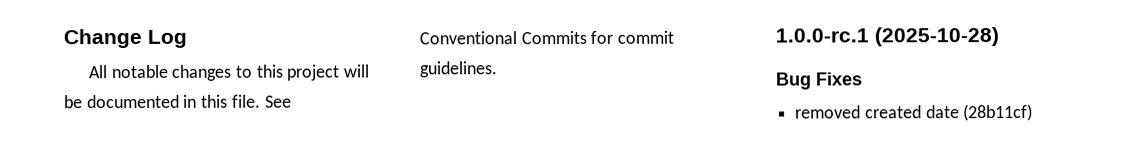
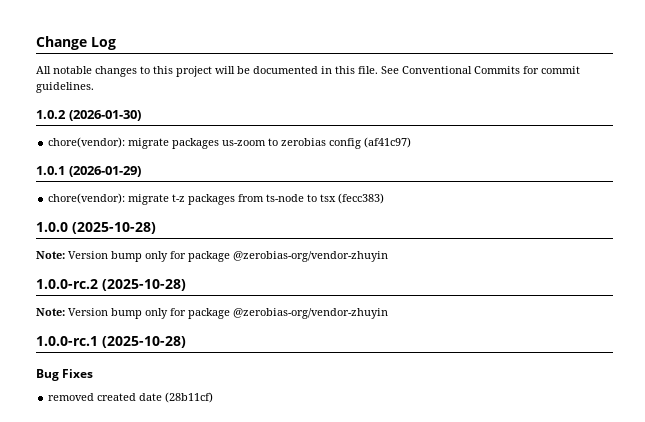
(497, 69) none -> [36,110,141,121] [48,137,412,149] [36,166,141,177] [48,193,385,205] [36,222,156,234] [36,251,388,262] [36,279,186,291] [36,308,388,319] // 1.0.2 (2026-01-30) // chore(vendor): migrate packages us-zoom to zerobias config (af41c97) // 1.0.1 (2026-01-29) // chore(vendor): migrate t-z packages from ts-node to tsx (fecc383) // 1.0.0 (2025-10-28) // Note: Version bump only for package @zerobias-org/vendor-zhuyin // 1.0.0-rc.2 (2025-10-28) // Note: Version bump only for package @zerobias-org/vendor-zhuyin

